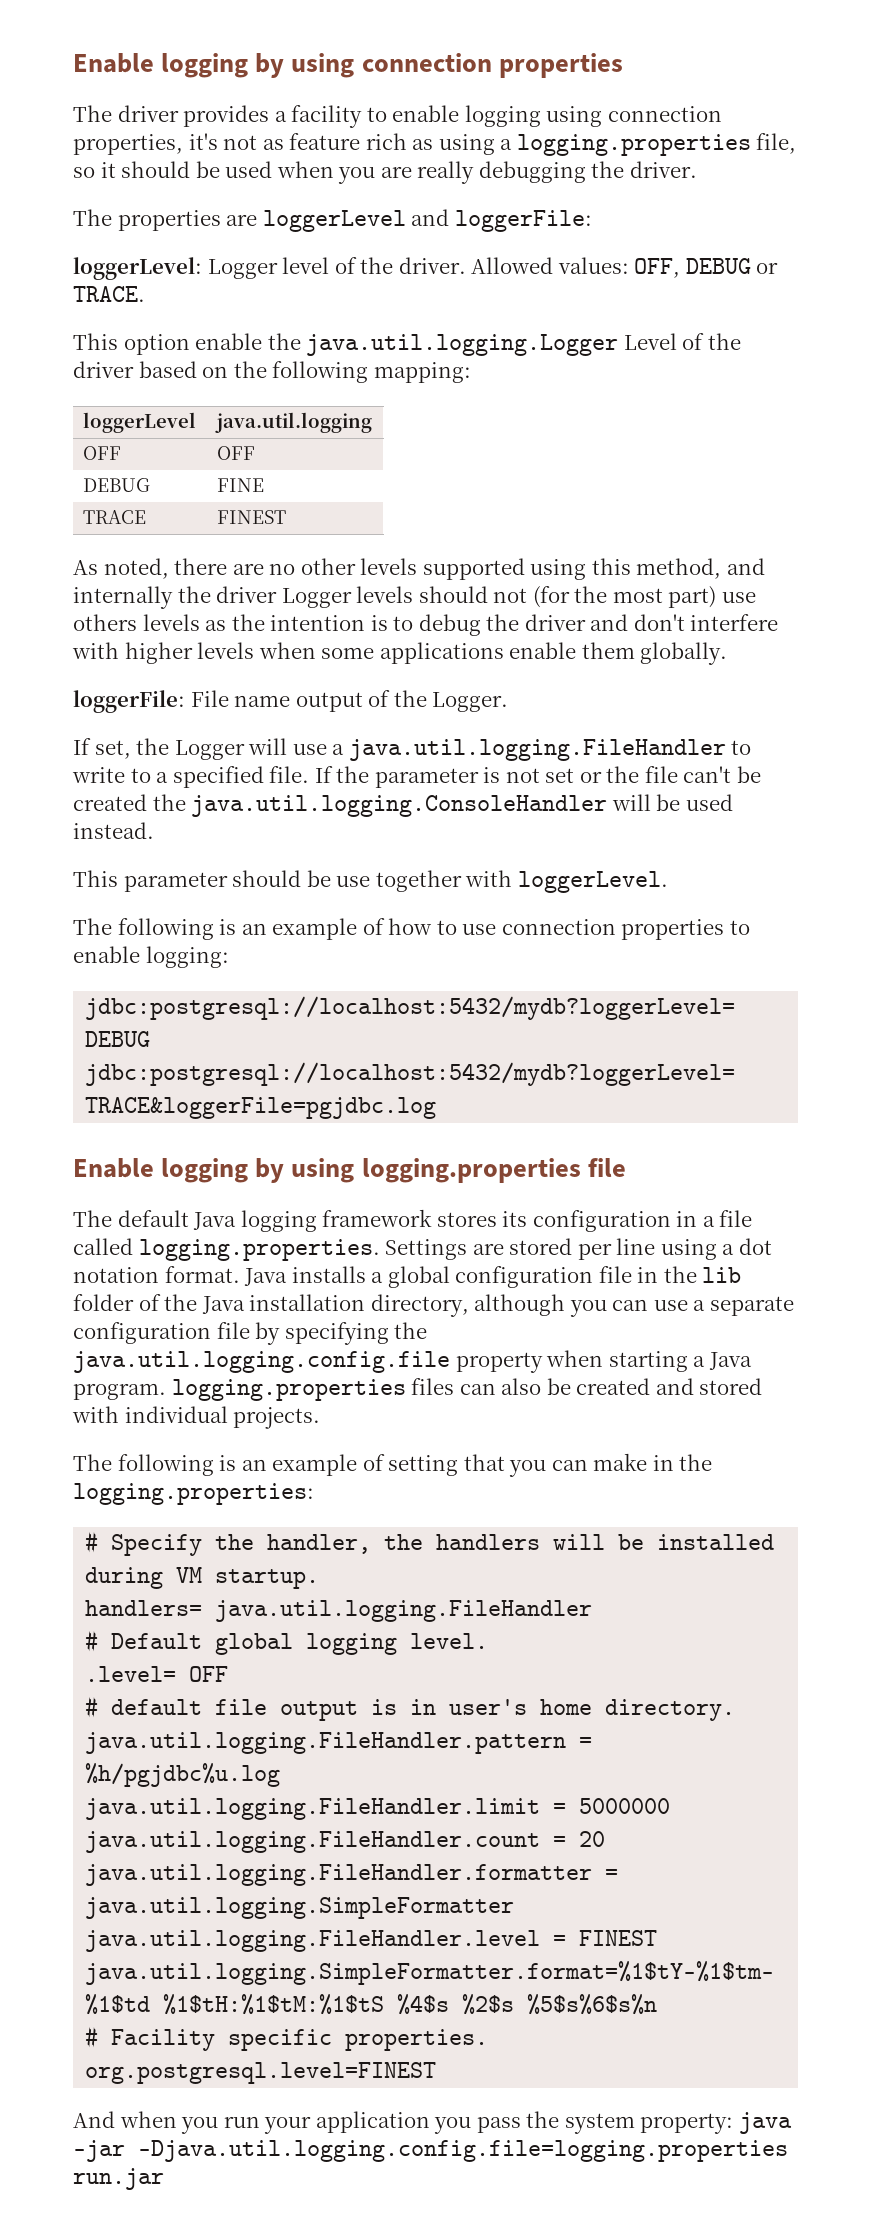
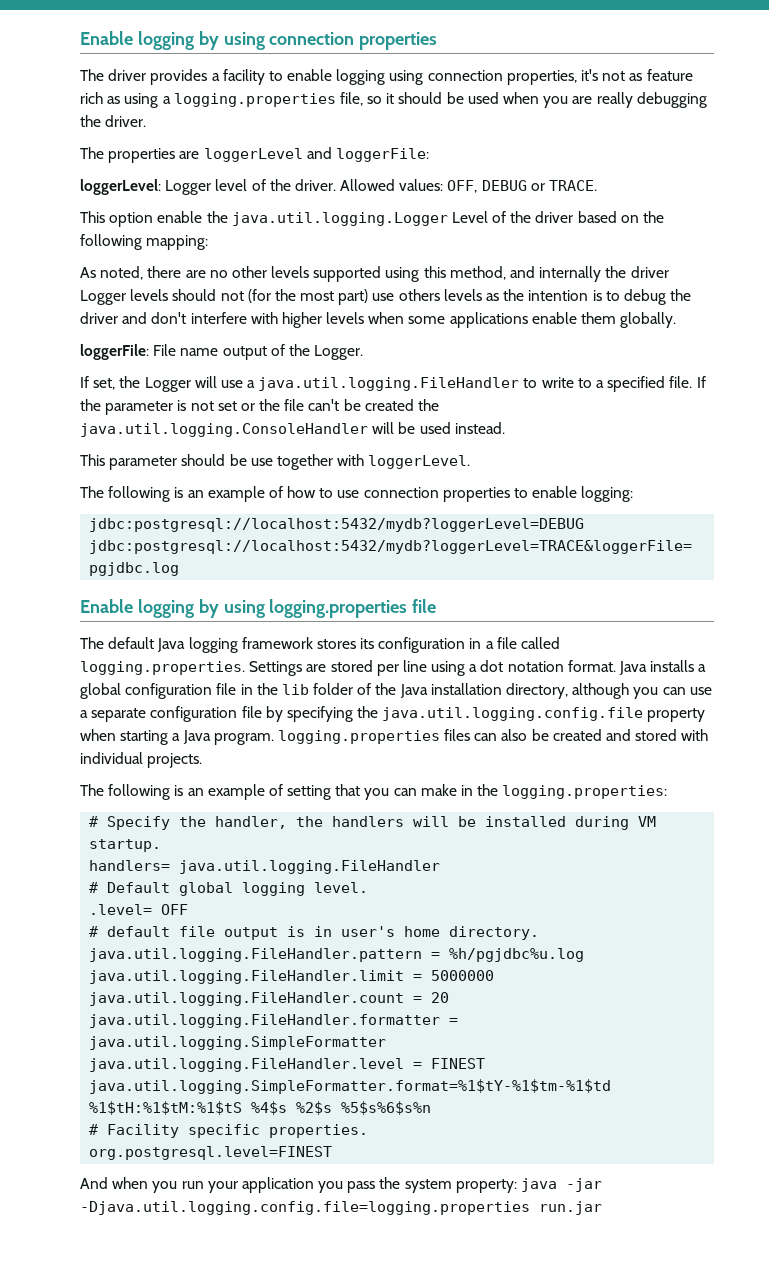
[83,412,197,433] [215,412,373,433] [83,446,122,460] [217,446,256,460] [83,478,151,492] [217,478,265,492] [83,510,147,524] [217,510,287,524] // loggerLevel | java.util.logging // OFF | OFF // DEBUG | FINE // TRACE | FINEST -> (209, 242) none

